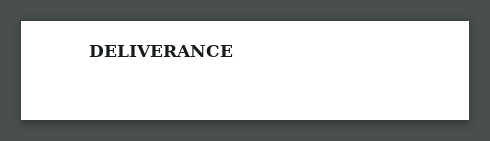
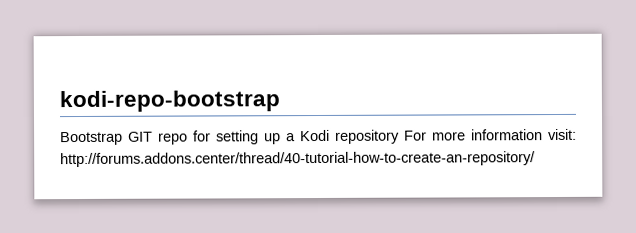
[89,45,233,57] DELIVERANCE -> [59,90,280,113] [60,128,577,146] [60,151,536,168] kodi-repo-bootstrap // Bootstrap GIT repo for setting up a Kodi repository For more information visit: http://forums.addons.center/thread/40-tutorial-how-to-create-an-repository/

